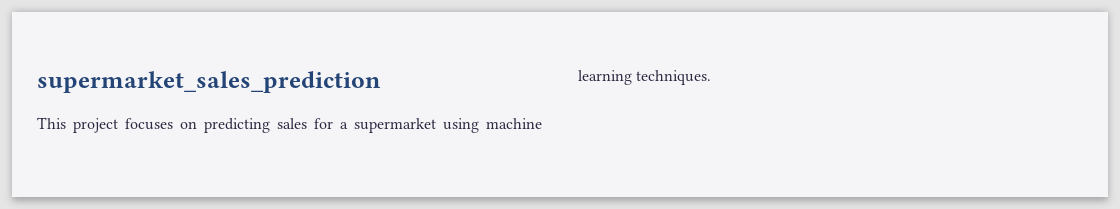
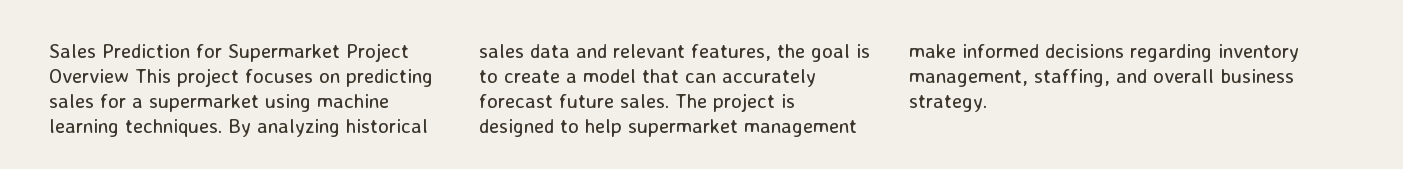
[37,71,381,93] supermarket_sales_prediction // -> [49,43,409,62] [49,69,129,83] Sales Prediction for Supermarket Project Overview
(712, 77) none -> [228,119,428,137] [479,44,870,62] [479,69,816,87] [479,93,795,112] [479,119,857,137] [909,44,1299,62] [909,69,1294,87] [909,95,987,112] By analyzing historical sales data and relevant features, the goal is to create a model that can accurately forecast future sales. The project is designed to help supermarket management make informed decisions regarding inventory management, staffing, and overall business strategy.

